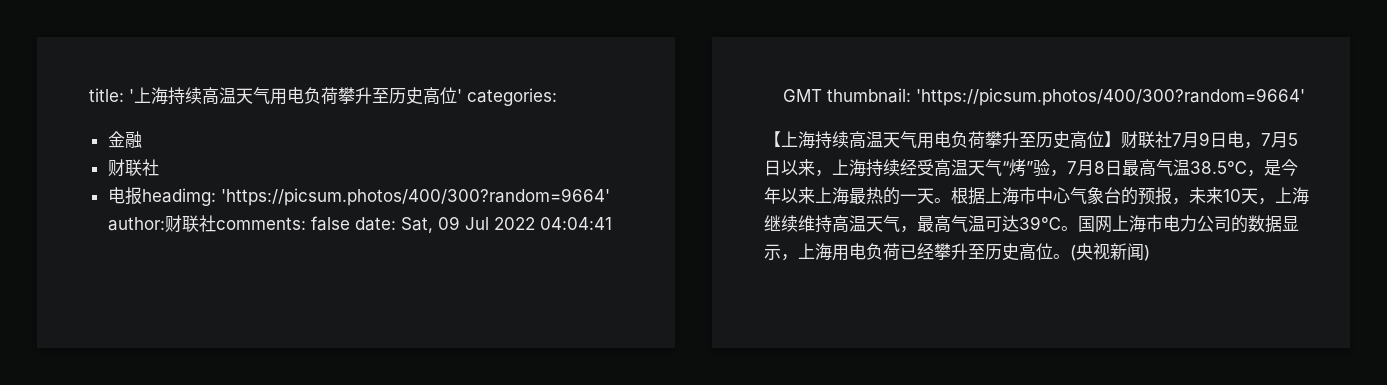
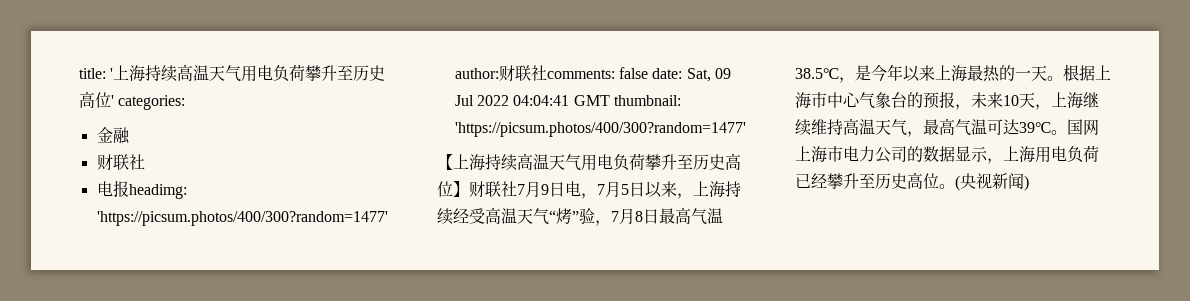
[220,188,610,206] 'https://picsum.photos/400/300?random=9664' -> [96,211,388,226] 'https://picsum.photos/400/300?random=1477'
[915,88,1305,106] 'https://picsum.photos/400/300?random=9664' -> [454,122,746,137] 'https://picsum.photos/400/300?random=1477'

